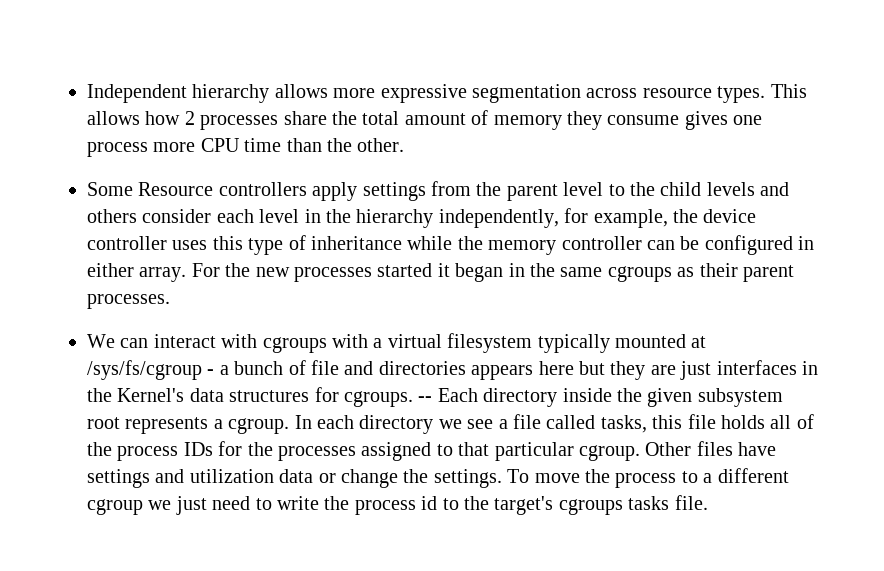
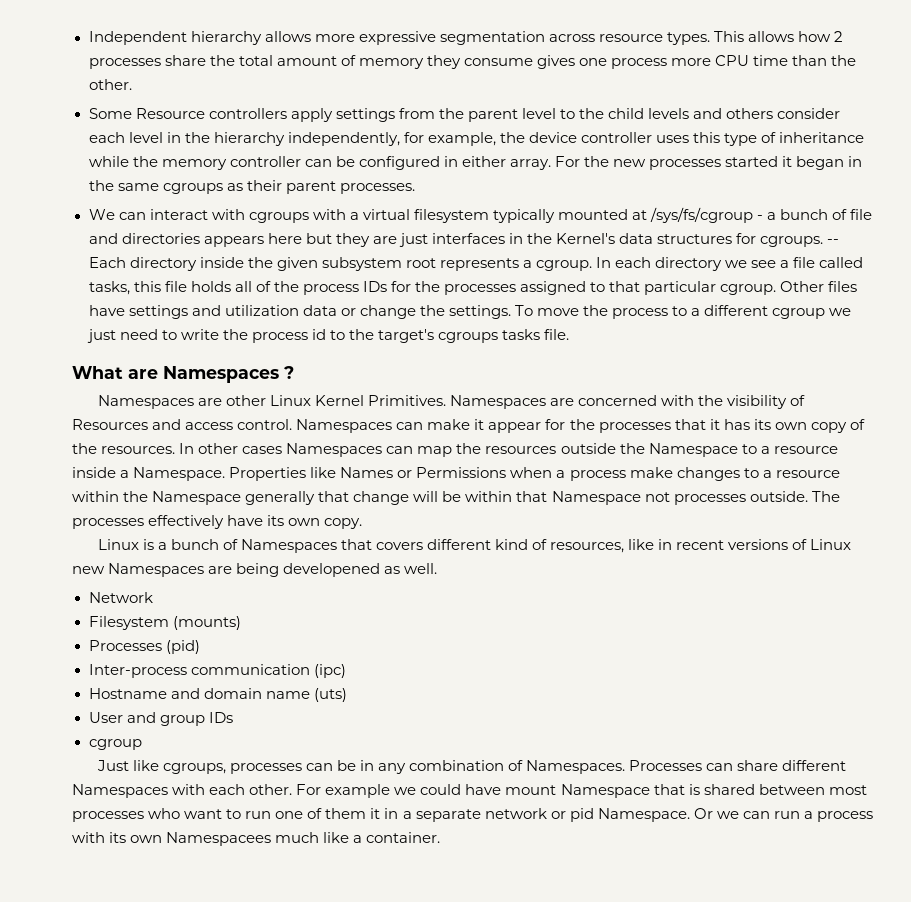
(708, 502) none -> [72,366,294,383] [97,395,806,409] [72,419,865,433] [72,443,838,457] [72,467,840,481] [72,491,840,505] [72,515,363,529] [97,539,852,553] [72,563,438,577] [88,592,153,603] [88,616,241,630] [88,640,200,654] [88,664,346,678] [88,688,347,702] [88,712,233,726] [88,739,142,750] [96,760,847,774] [72,784,867,798] [72,808,874,822] [72,832,441,846] // What are Namespaces ? // Namespaces are other Linux Kernel Primitives. Namespaces are concerned with the visibility of Resources and access control. Namespaces can make it appear for the processes that it has its own copy of the resources. In other cases Namespaces can map the resources outside the Namespace to a resource inside a Namespace. Properties like Names or Permissions when a process make changes to a resource within the Namespace generally that change will be within that Namespace not processes outside. The processes effectively have its own copy. // Linux is a bunch of Namespaces that covers different kind of resources, like in recent versions of Linux new Namespaces are being developened as well. // Network // Filesystem (mounts) // Processes (pid) // Inter-process communication (ipc) // Hostname and domain name (uts) // User and group IDs // cgroup // Just like cgroups, processes can be in any combination of Namespaces. Processes can share different Namespaces with each other. For example we could have mount Namespace that is shared between most processes who want to run one of them it in a separate network or pid Namespace. Or we can run a process with its own Namespacees much like a container.

